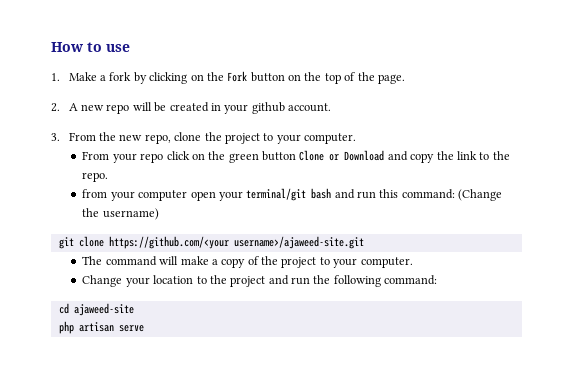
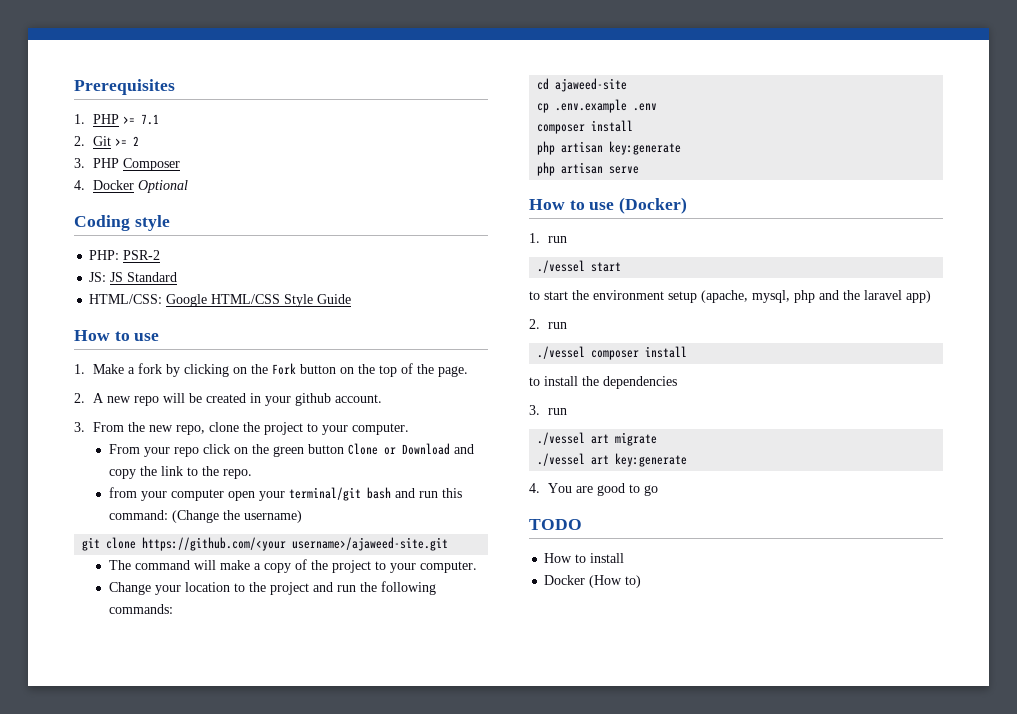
(51, 47) none -> [74,79,175,95] [74,114,160,125] [74,136,140,146] [74,158,181,171] [74,180,189,193] [74,215,170,231] [89,250,161,260] [89,272,178,282] [89,294,352,307] Prerequisites // 1. PHP >= 7.1 // 2. Git >= 2 // 3. PHP Composer // 4. Docker Optional // Coding style // PHP: PSR-2 // JS: JS Standard // HTML/CSS: Google HTML/CSS Style Guide //
[384,275,438,285] command: -> [108,604,173,614] commands:
[58,321,144,334] php artisan serve -> [537,99,658,113] [537,120,634,134] [537,141,682,155] [537,162,640,176] [529,197,688,214] [529,233,568,243] [537,260,622,273] [529,290,931,303] [529,319,568,329] [537,346,688,360] [529,376,677,389] [529,405,568,415] [537,432,658,446] [537,453,688,467] [529,483,659,496] [529,519,582,530] [544,553,625,563] [544,575,642,588] cp .env.example .env // composer install // php artisan key:generate // php artisan serve // How to use (Docker) // 1. run // ./vessel start // to start the environment setup (apache, mysql, php and the laravel app) // 2. run // ./vessel composer install // to install the dependencies // 3. run // ./vessel art migrate // ./vessel art key:generate // 4. You are good to go // TODO // How to install // Docker (How to)

